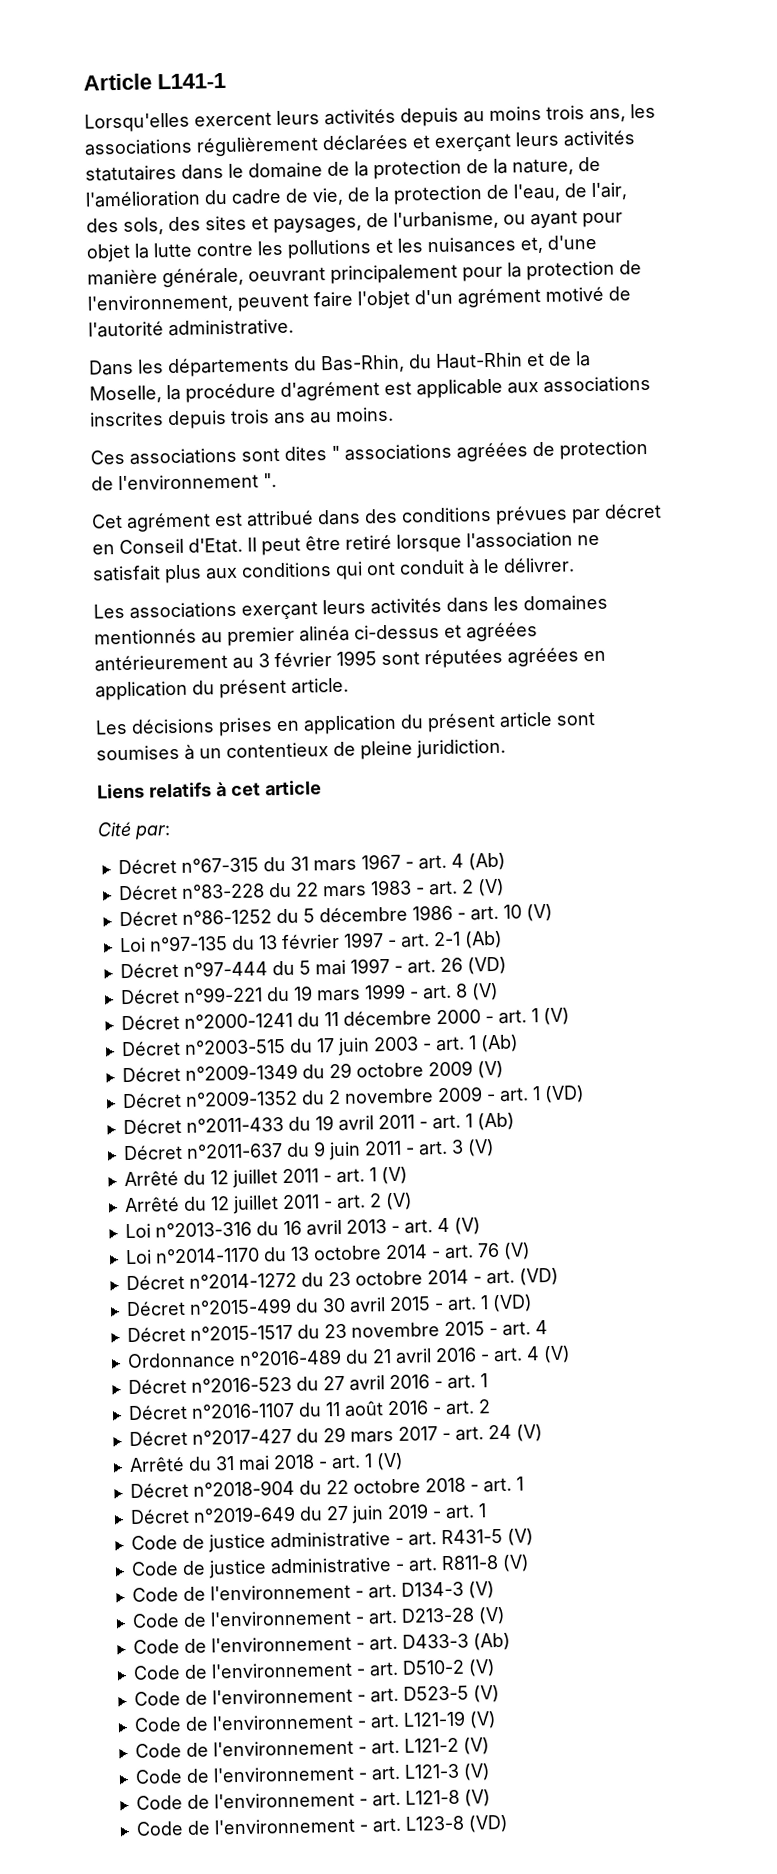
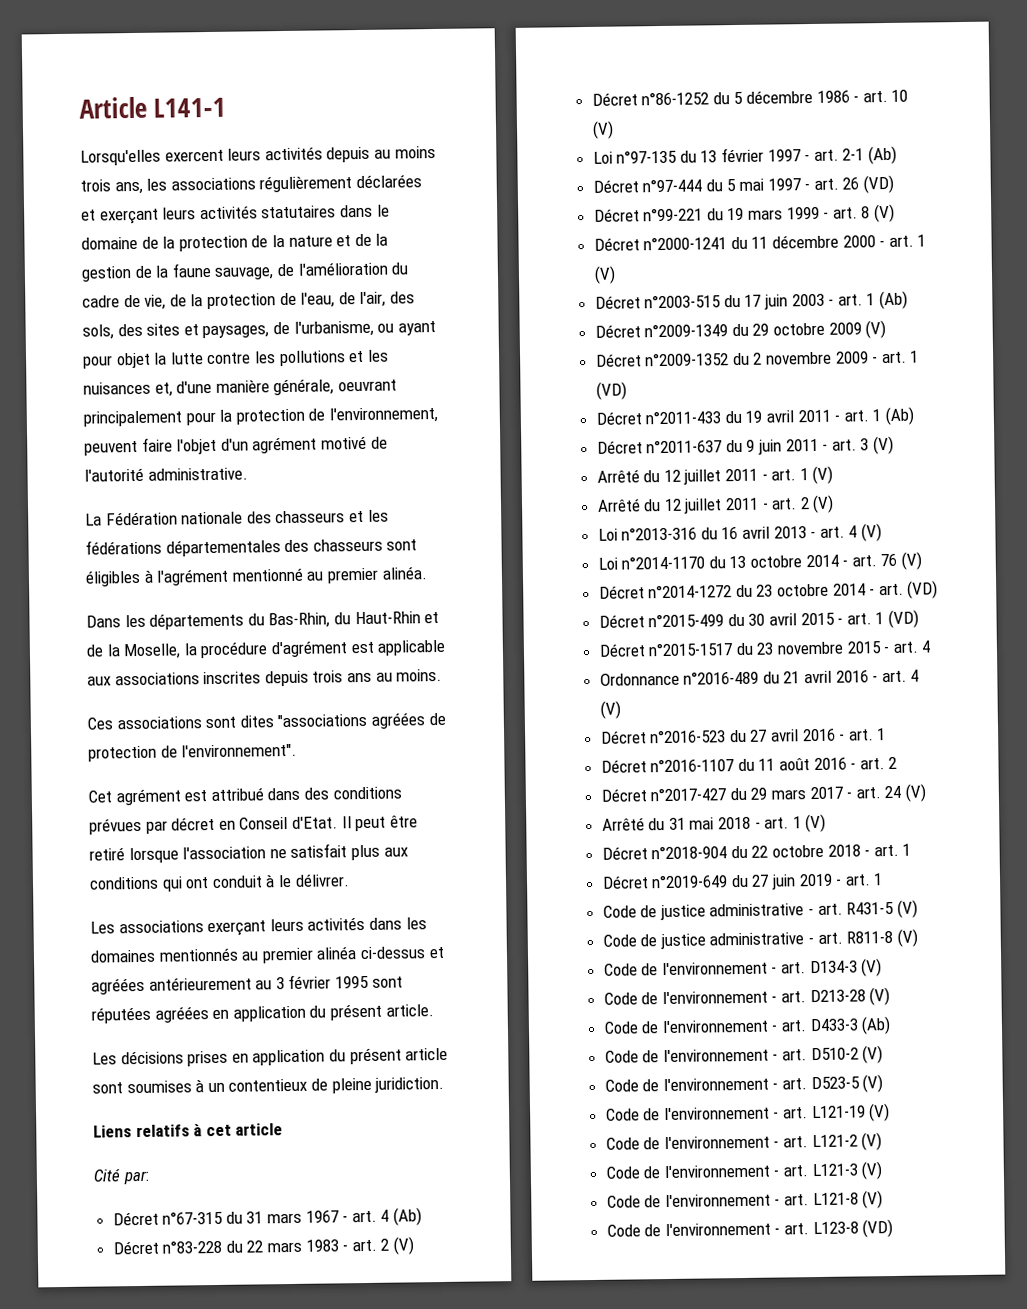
[512,158,574,176] nature, -> [288,233,389,247] [81,262,275,282] nature et de la gestion de la faune sauvage,
(294, 327) none -> [85,509,389,526] [85,538,418,557] [85,566,427,587] // La Fédération nationale des chasseurs et les fédérations départementales des chasseurs sont éligibles à l'agrément mentionné au premier alinéa.
[331,443,452,461] " associations -> [277,713,368,728] "associations
[118,473,277,491] l'environnement ". -> [181,743,298,758] l'environnement".

